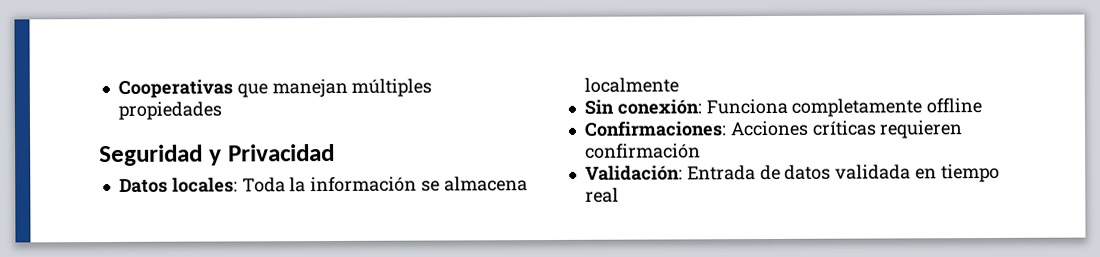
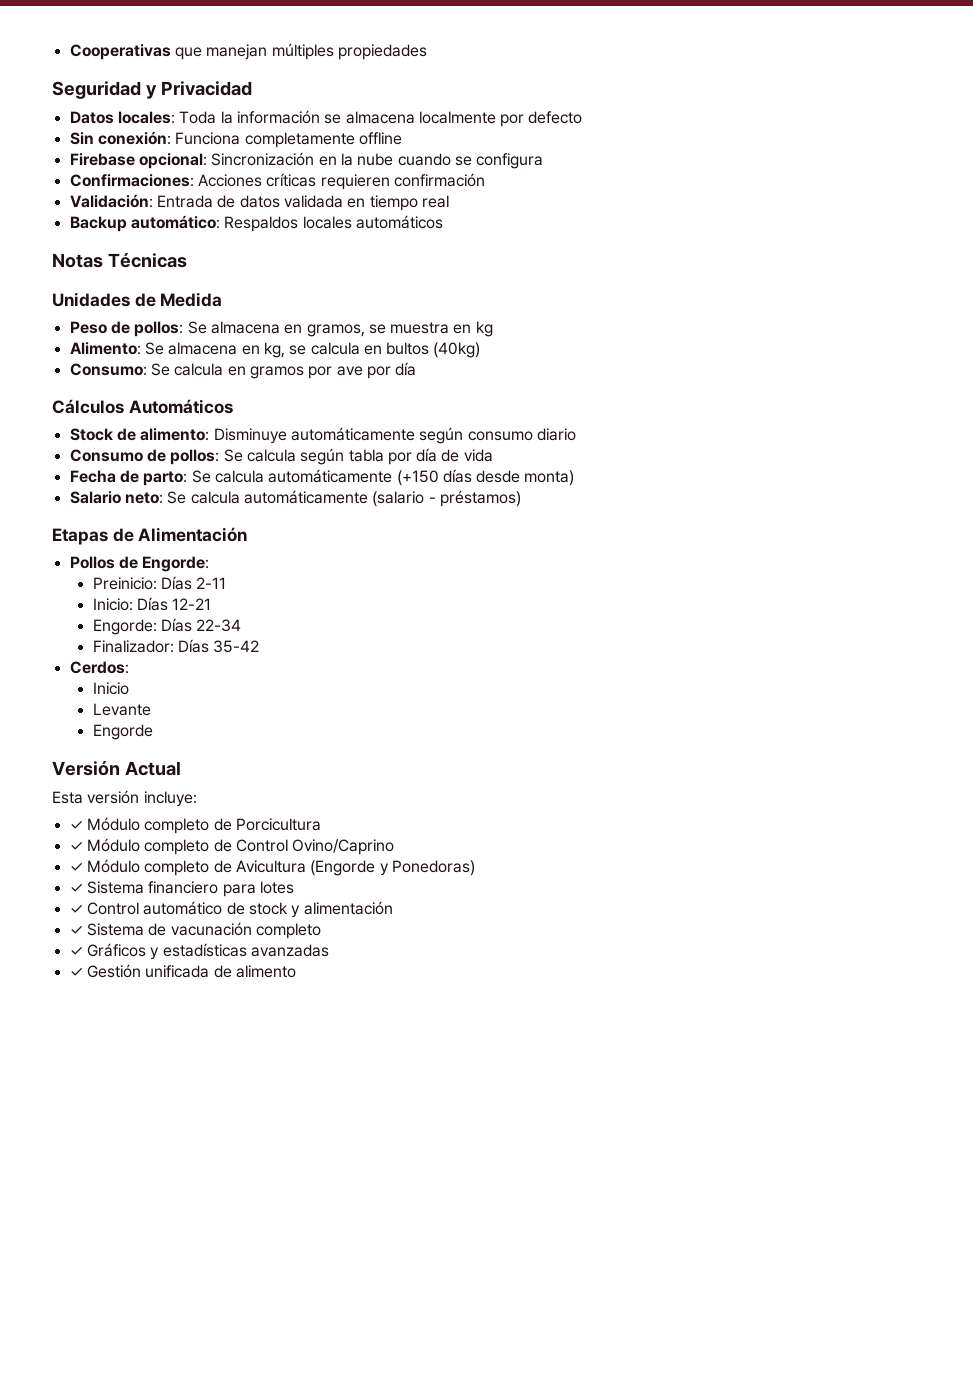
(679, 85) none -> [500,111,583,127] por defecto
(983, 106) none -> [69,152,544,169] // Firebase opcional: Sincronización en la nube cuando se configura
(619, 195) none -> [69,215,443,232] [52,253,187,268] [52,292,223,307] [69,321,493,337] [69,342,481,358] [69,362,417,379] [52,399,233,414] [69,427,576,444] [69,448,493,465] [69,469,575,486] [69,490,521,507] [52,527,248,545] [69,556,210,572] [92,576,227,590] [92,597,212,611] [92,618,242,635] [92,639,260,653] [69,661,129,674] [92,682,129,695] [92,703,151,716] [92,724,153,740] [52,761,181,776] [52,790,197,807] [69,817,321,834] [69,838,395,855] [69,859,475,876] [69,881,294,897] [69,901,393,918] [69,922,321,939] [69,943,329,960] [69,964,296,978] // Backup automático: Respaldos locales automáticos // Notas Técnicas // Unidades de Medida // Peso de pollos: Se almacena en gramos, se muestra en kg // Alimento: Se almacena en kg, se calcula en bultos (40kg) // Consumo: Se calcula en gramos por ave por día // Cálculos Automáticos // Stock de alimento: Disminuye automáticamente según consumo diario // Consumo de pollos: Se calcula según tabla por día de vida // Fecha de parto: Se calcula automáticamente (+150 días desde monta) // Salario neto: Se calcula automáticamente (salario - préstamos) // Etapas de Alimentación // Pollos de Engorde: // Preinicio: Días 2-11 // Inicio: Días 12-21 // Engorde: Días 22-34 // Finalizador: Días 35-42 // Cerdos: // Inicio // Levante // Engorde // Versión Actual // Esta versión incluye: // ✓ Módulo completo de Porcicultura // ✓ Módulo completo de Control Ovino/Caprino // ✓ Módulo completo de Avicultura (Engorde y Ponedoras) // ✓ Sistema financiero para lotes // ✓ Control automático de stock y alimentación // ✓ Sistema de vacunación completo // ✓ Gráficos y estadísticas avanzadas // ✓ Gestión unificada de alimento

